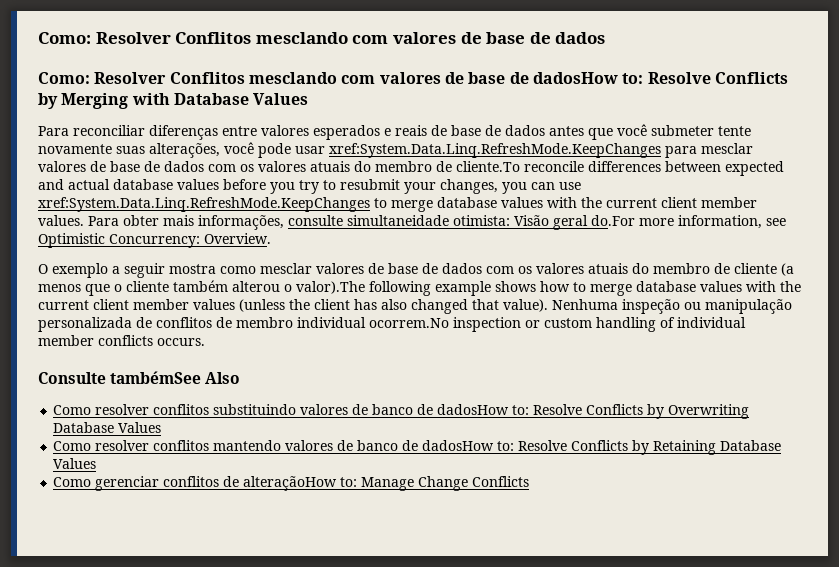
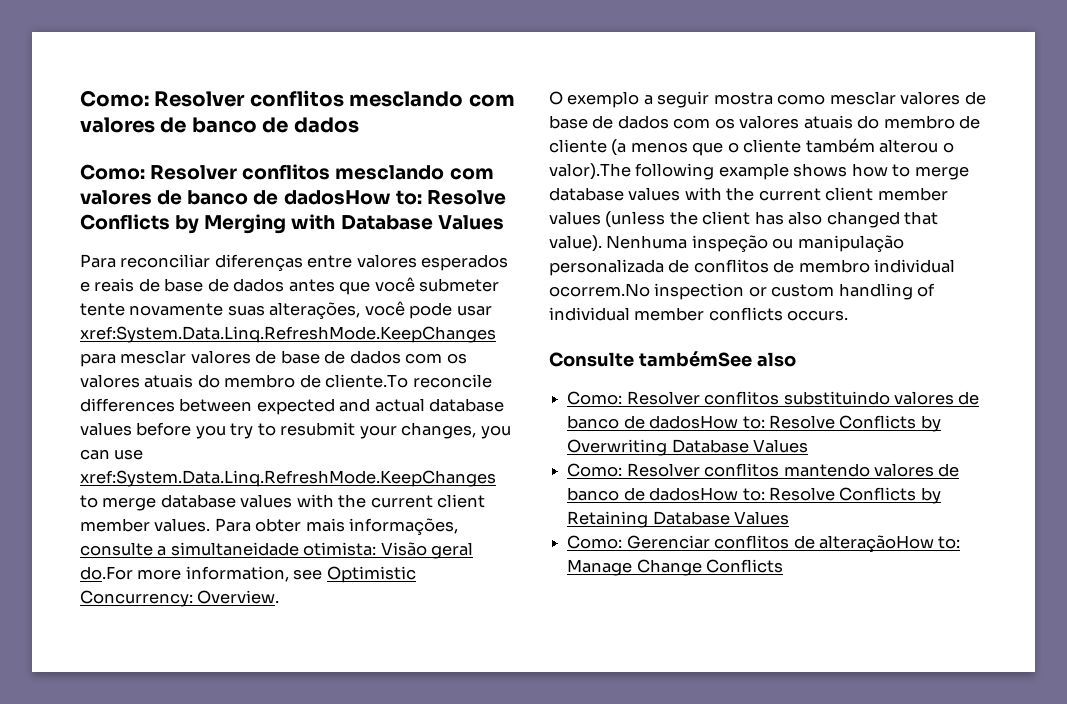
[38,32,526,44] Como: Resolver Conflitos mesclando com valores de base -> [80,90,515,107] [80,117,257,133] Como: Resolver conflitos mesclando com valores de banco
[169,72,506,84] Conflitos mesclando com valores de base -> [242,164,494,180] [80,190,249,205] conflitos mesclando com valores de banco
(343, 220) none -> [157,546,167,556] a
[205,372,241,384] [53,404,150,415] Also // Como resolver -> [756,352,796,367] [567,391,700,405] also // Como: Resolver
[53,440,150,451] Como resolver -> [567,463,700,477] Como: Resolver
[53,476,160,491] Como gerenciar -> [567,535,710,549] Como: Gerenciar

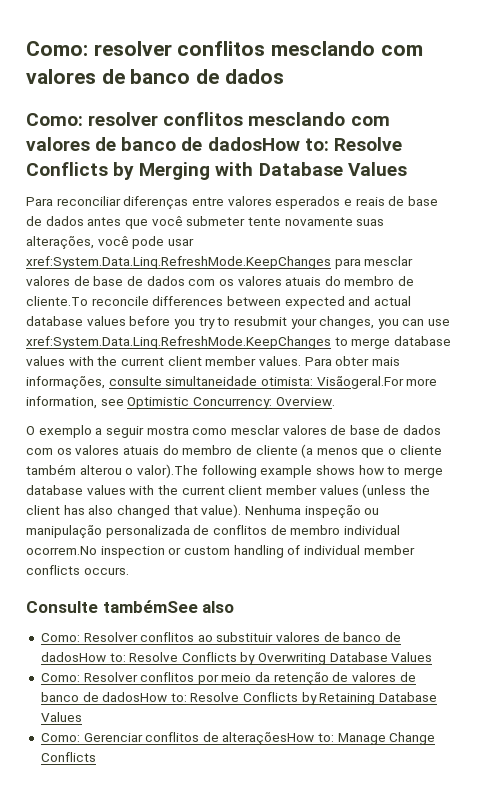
[80,90,246,107] Como: Resolver -> [26,41,172,56] Como: resolver
[150,165,238,180] Resolver -> [88,112,159,126] resolver
[157,546,167,556] a -> (162, 381) none
[380,542,474,559] [80,566,133,580] Visão geral do.For -> [316,376,404,389] Visãogeral.For
[783,391,890,405] substituindo -> [197,632,274,642] ao substituir
[783,463,870,477] mantendo -> [197,672,349,685] por meio da retenção de
[818,535,934,552] alteraçãoHow -> [222,732,315,745] alteraçõesHow

